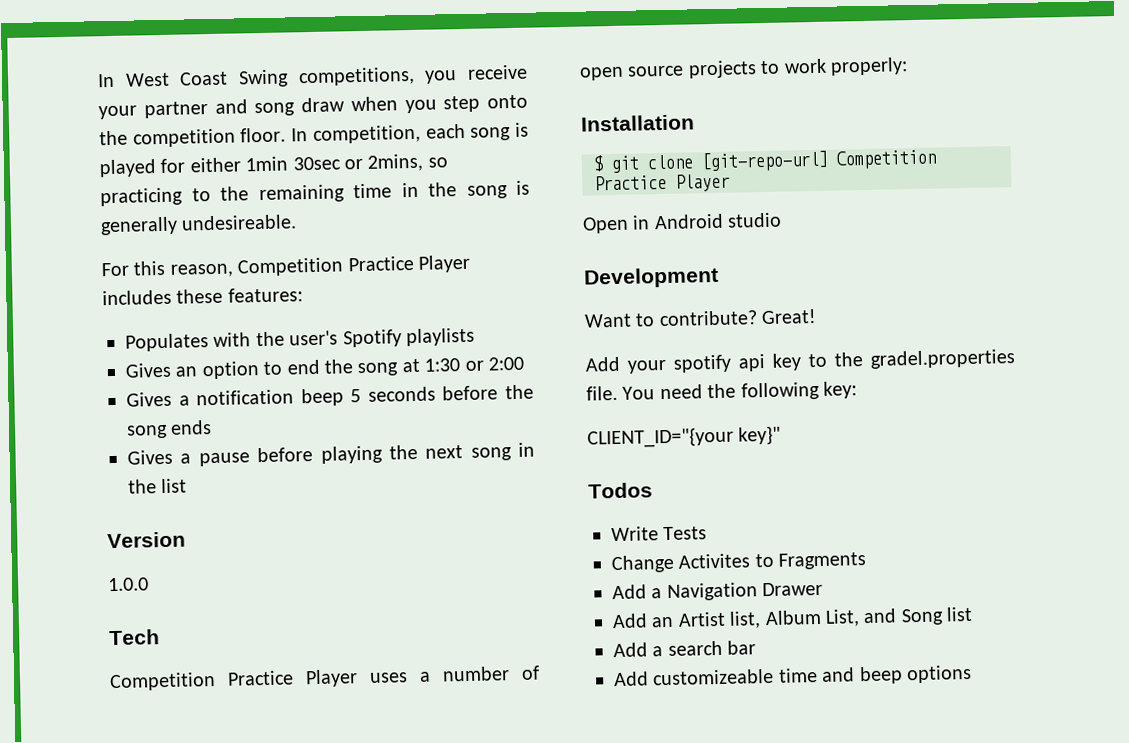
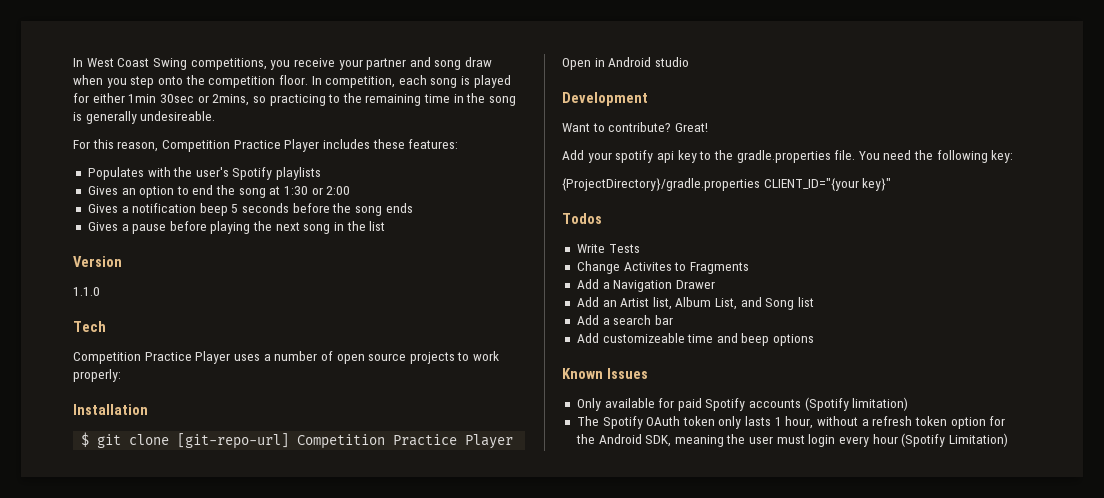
[108,577,149,592] 1.0.0 -> [73,287,100,296] 1.1.0
[870,349,1015,369] gradel.properties -> [736,150,831,163] gradle.properties
(857, 390) none -> [562,178,760,191] {ProjectDirectory}/gradle.properties
(972, 674) none -> [562,368,648,379] [576,397,909,411] [576,416,1006,429] [575,433,1008,447] // Known Issues // Only available for paid Spotify accounts (Spotify limitation) // The Spotify OAuth token only lasts 1 hour, without a refresh token option for the Android SDK, meaning the user must login every hour (Spotify Limitation)

